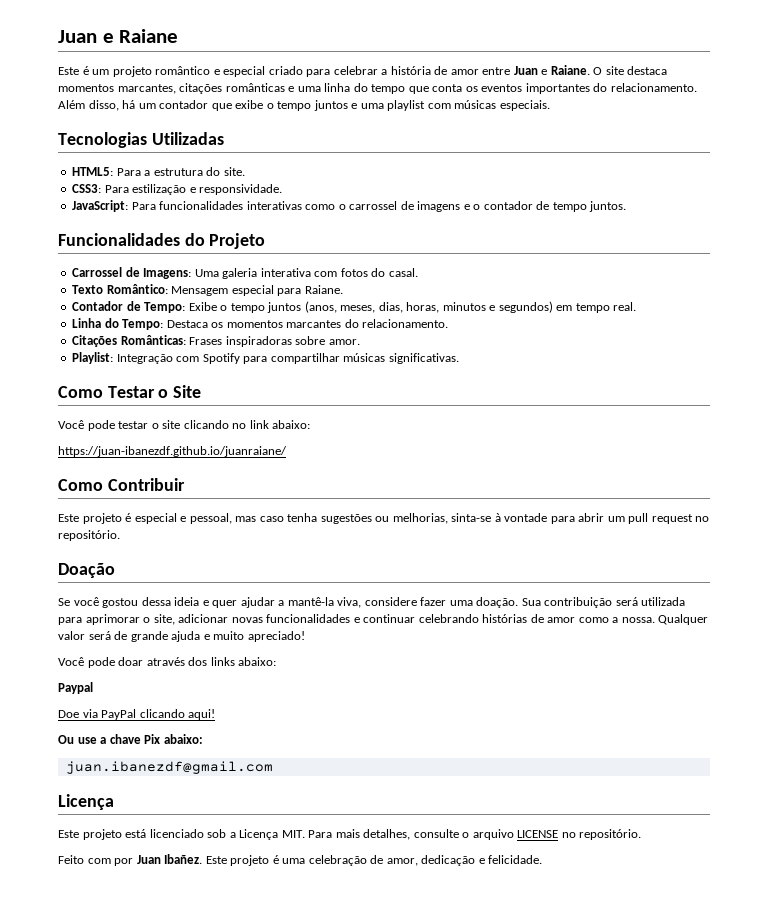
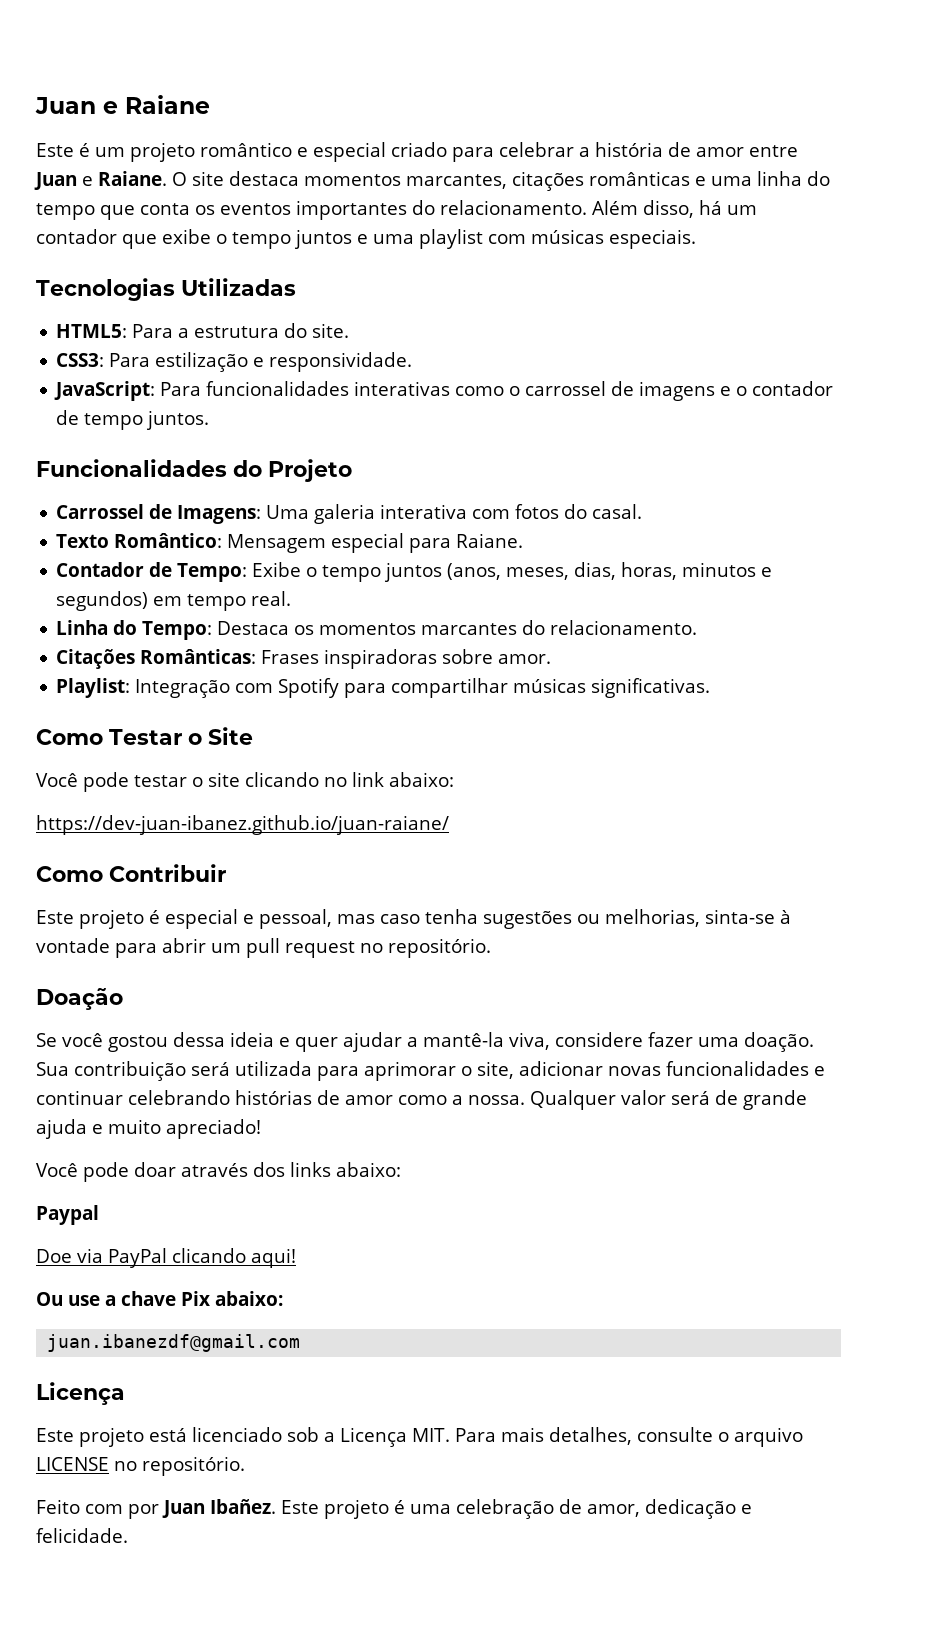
[58,446,287,457] https://juan-ibanezdf.github.io/juanraiane/ -> [36,815,449,835] https://dev-juan-ibanez.github.io/juan-raiane/

